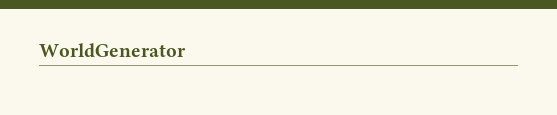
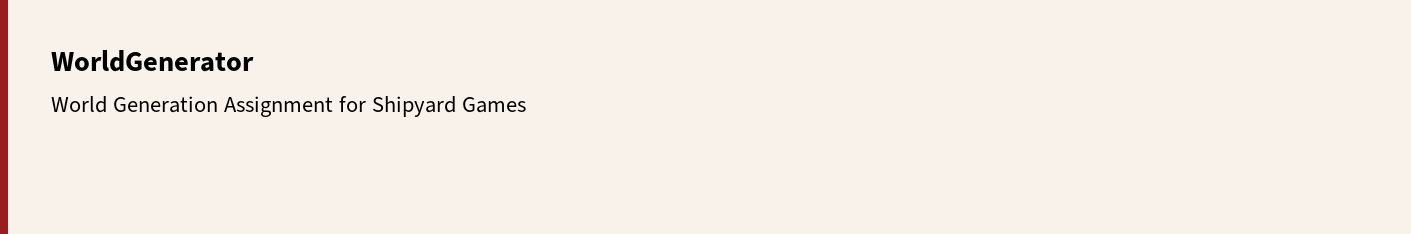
(186, 50) none -> [51,96,527,117] // World Generation Assignment for Shipyard Games

